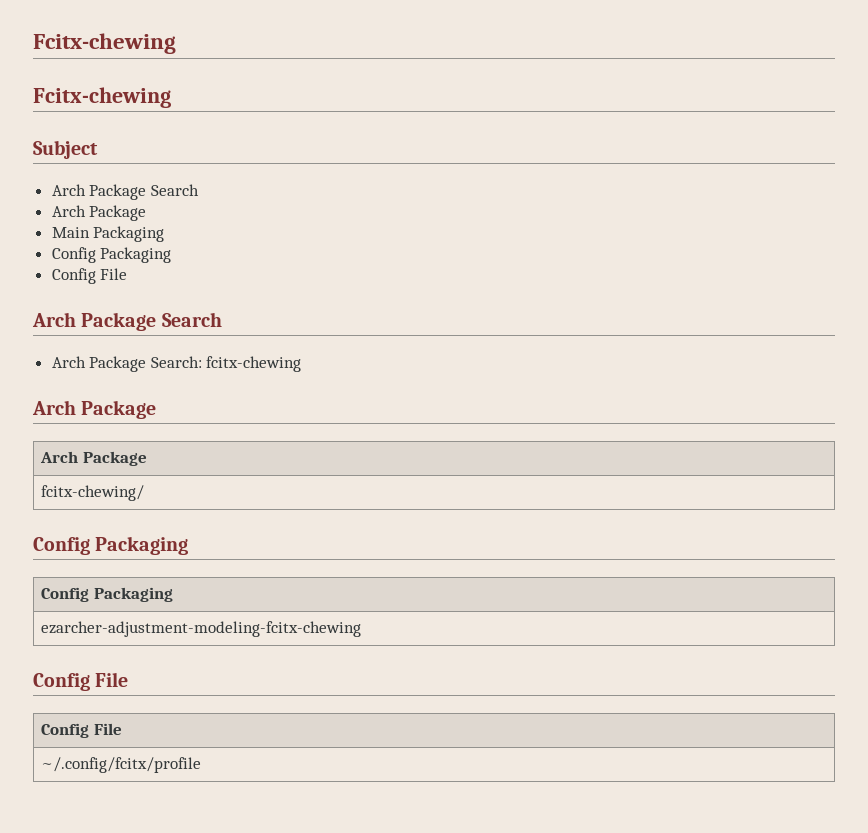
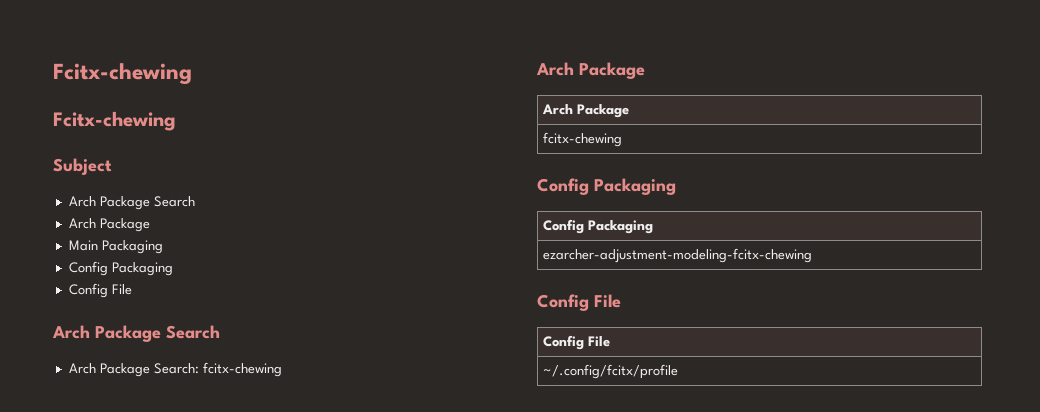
[41,485,145,501] fcitx-chewing/ -> [542,132,622,147] fcitx-chewing

